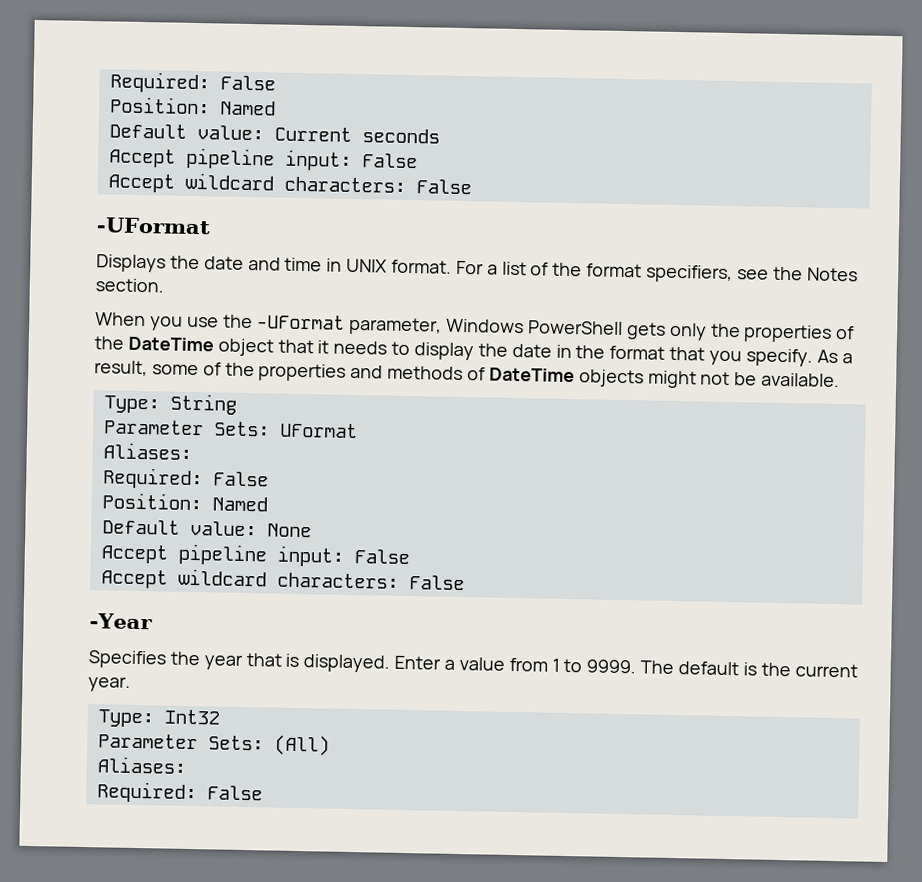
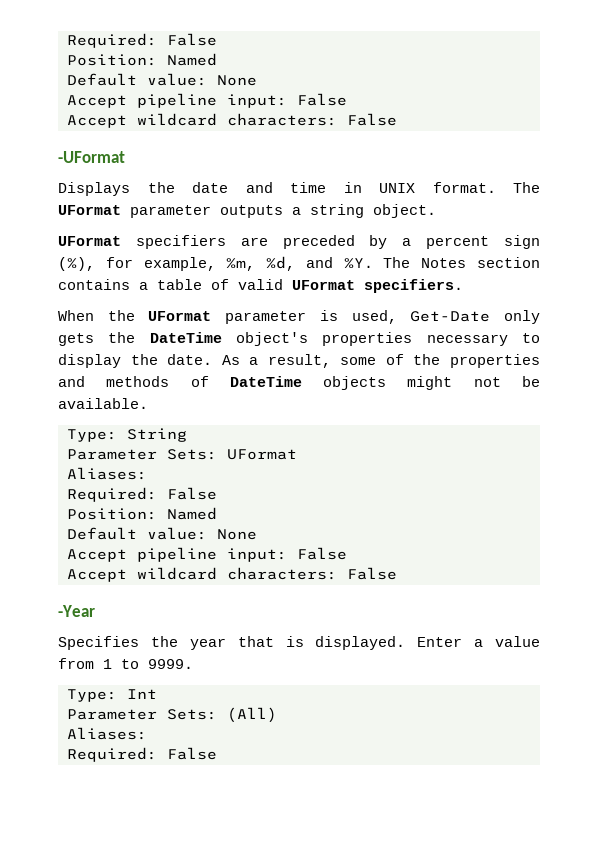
[109,71,276,94] [109,96,276,116] [108,123,440,144] Required: False // Position: Named // Default value: Current seconds -> [67,33,217,48] [67,53,217,66] [67,73,257,86] Required: False // Position: Named // Default value: None
[455,260,858,284] [95,278,164,293] [95,312,856,343] [94,336,813,367] For a list of the format specifiers, see the Notes section. // When you use the -UFormat parameter, Windows PowerShell gets only the properties of the DateTime object that it needs to display the date in the format that you specify. -> [513,182,540,193] [58,204,436,218] [58,235,540,249] [58,256,540,271] [58,279,463,293] [58,310,540,324] [58,332,540,346] [58,354,213,368] The UFormat parameter outputs a string object. // UFormat specifiers are preceded by a percent sign (%), for example, %m, %d, and %Y. The Notes section contains a table of valid UFormat specifiers. // When the UFormat parameter is used, Get-Date only gets the DateTime object's properties necessary to display the date.
[640,660,858,678] [88,676,131,692] [97,709,220,728] The default is the current year. // Type: Int32 -> [67,689,157,702] // Type: Int

